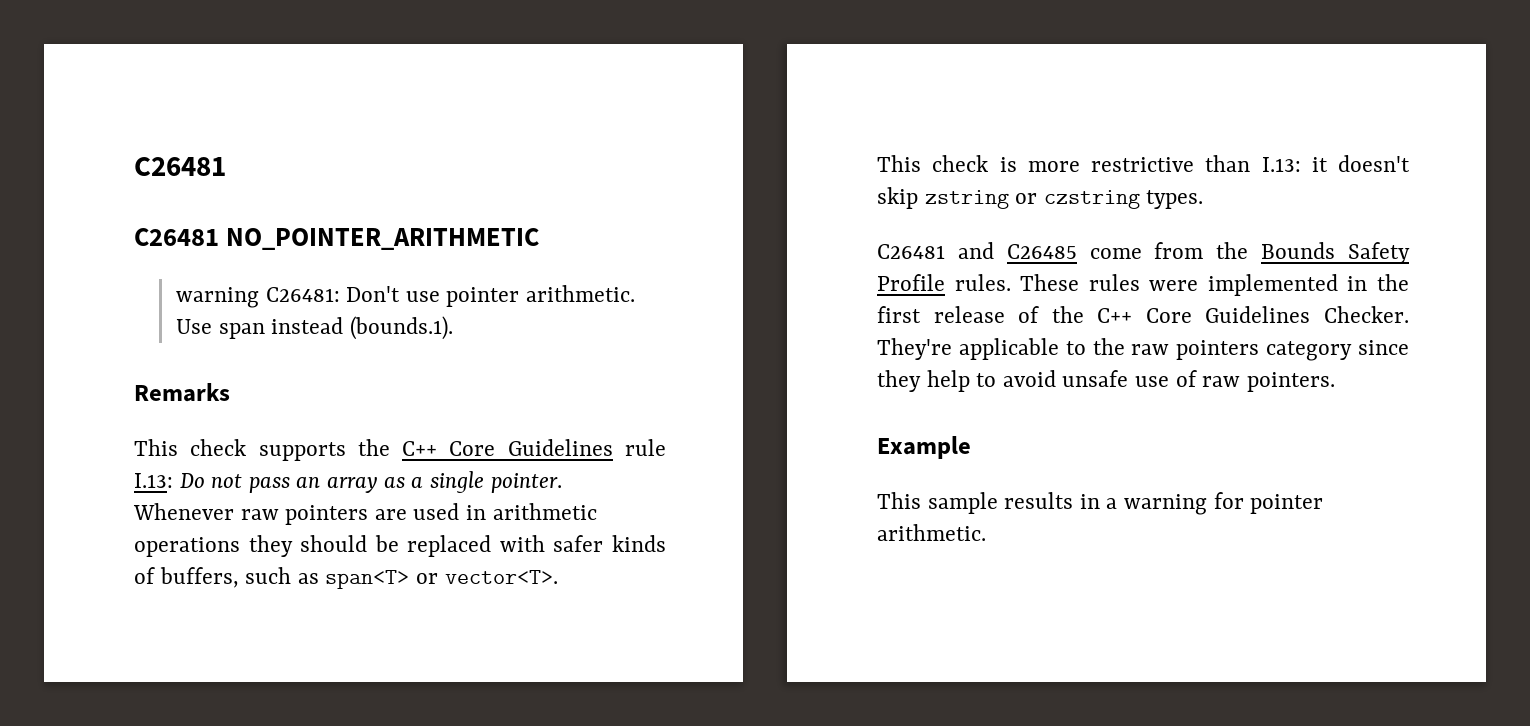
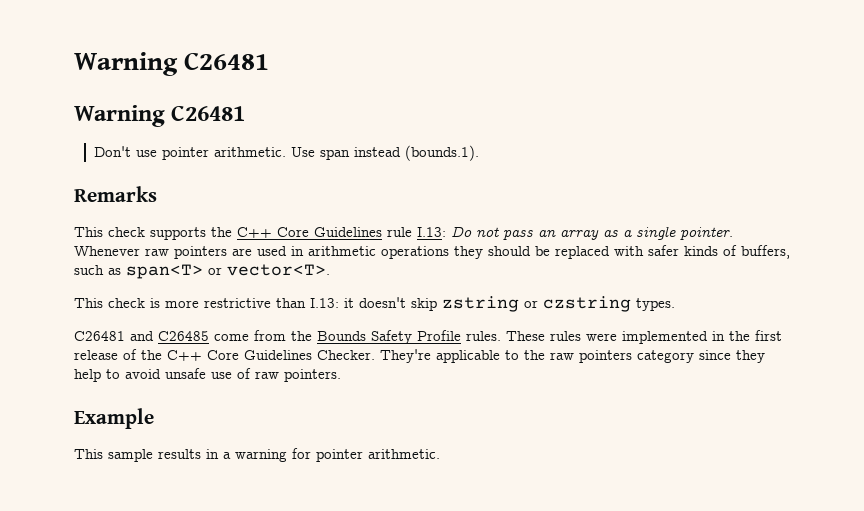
[134,157,226,176] [134,228,540,250] [175,287,340,308] C26481 // C26481 NO_POINTER_ARITHMETIC // warning C26481: -> [74,52,270,76] [74,105,246,127] Warning C26481 // Warning C26481 //

